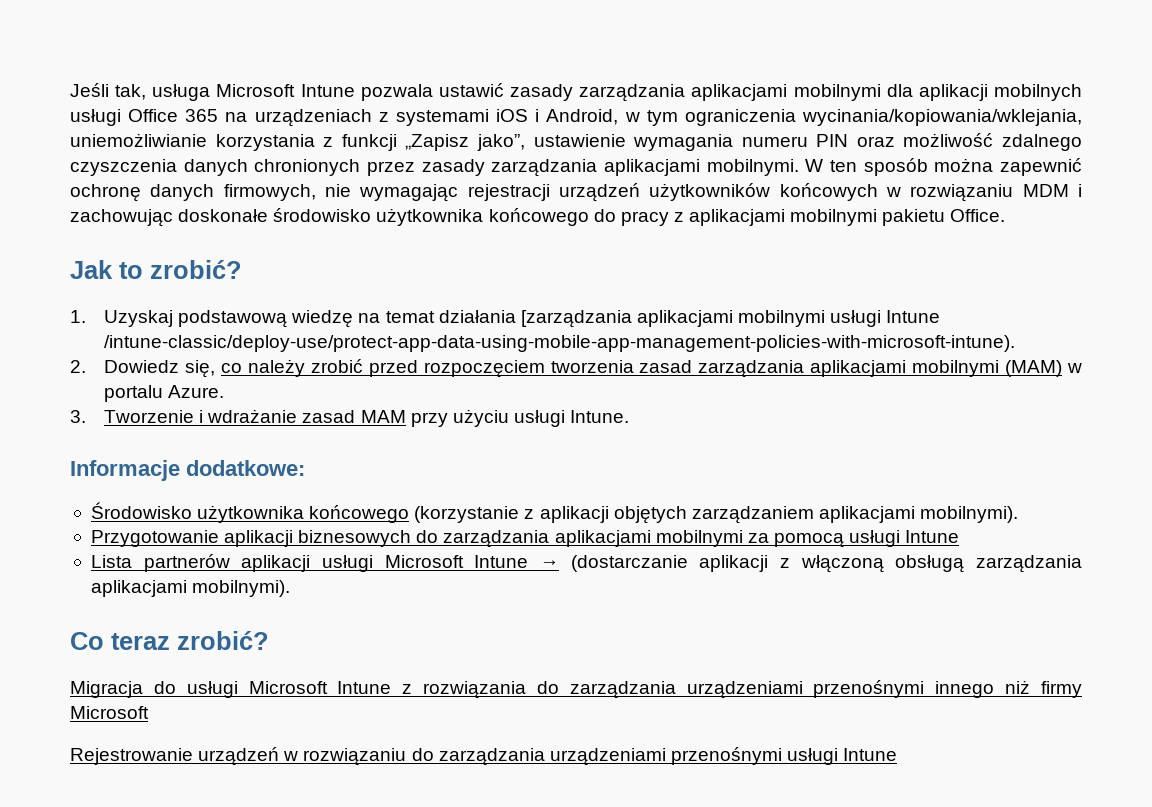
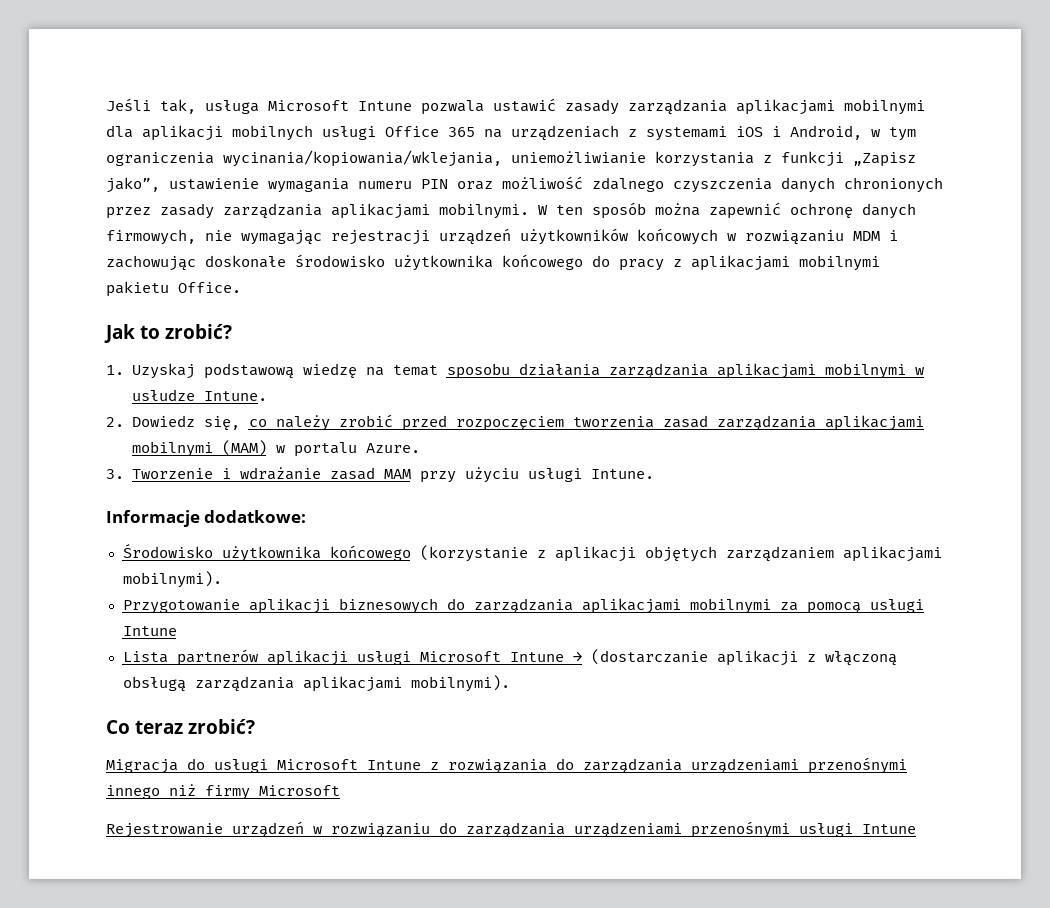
[438,310,941,328] [104,335,1016,352] działania [zarządzania aplikacjami mobilnymi usługi Intune /intune-classic/deploy-use/protect-app-data-using-mobile-app-management-policies-with-microsoft-intune). -> [446,363,924,379] [131,389,267,401] sposobu działania zarządzania aplikacjami mobilnymi w usłudze Intune.

